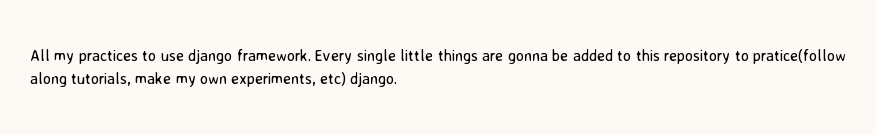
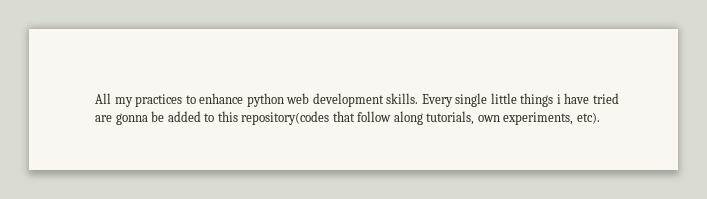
[160,49,311,64] use django framework. -> [199,93,419,107] enhance python web development skills.
(478, 56) none -> [556,93,619,104] i have tried
[664,49,847,64] [30,72,398,87] repository to pratice(follow along tutorials, make my own experiments, etc) django. -> [241,111,600,125] repository(codes that follow along tutorials, own experiments, etc).

